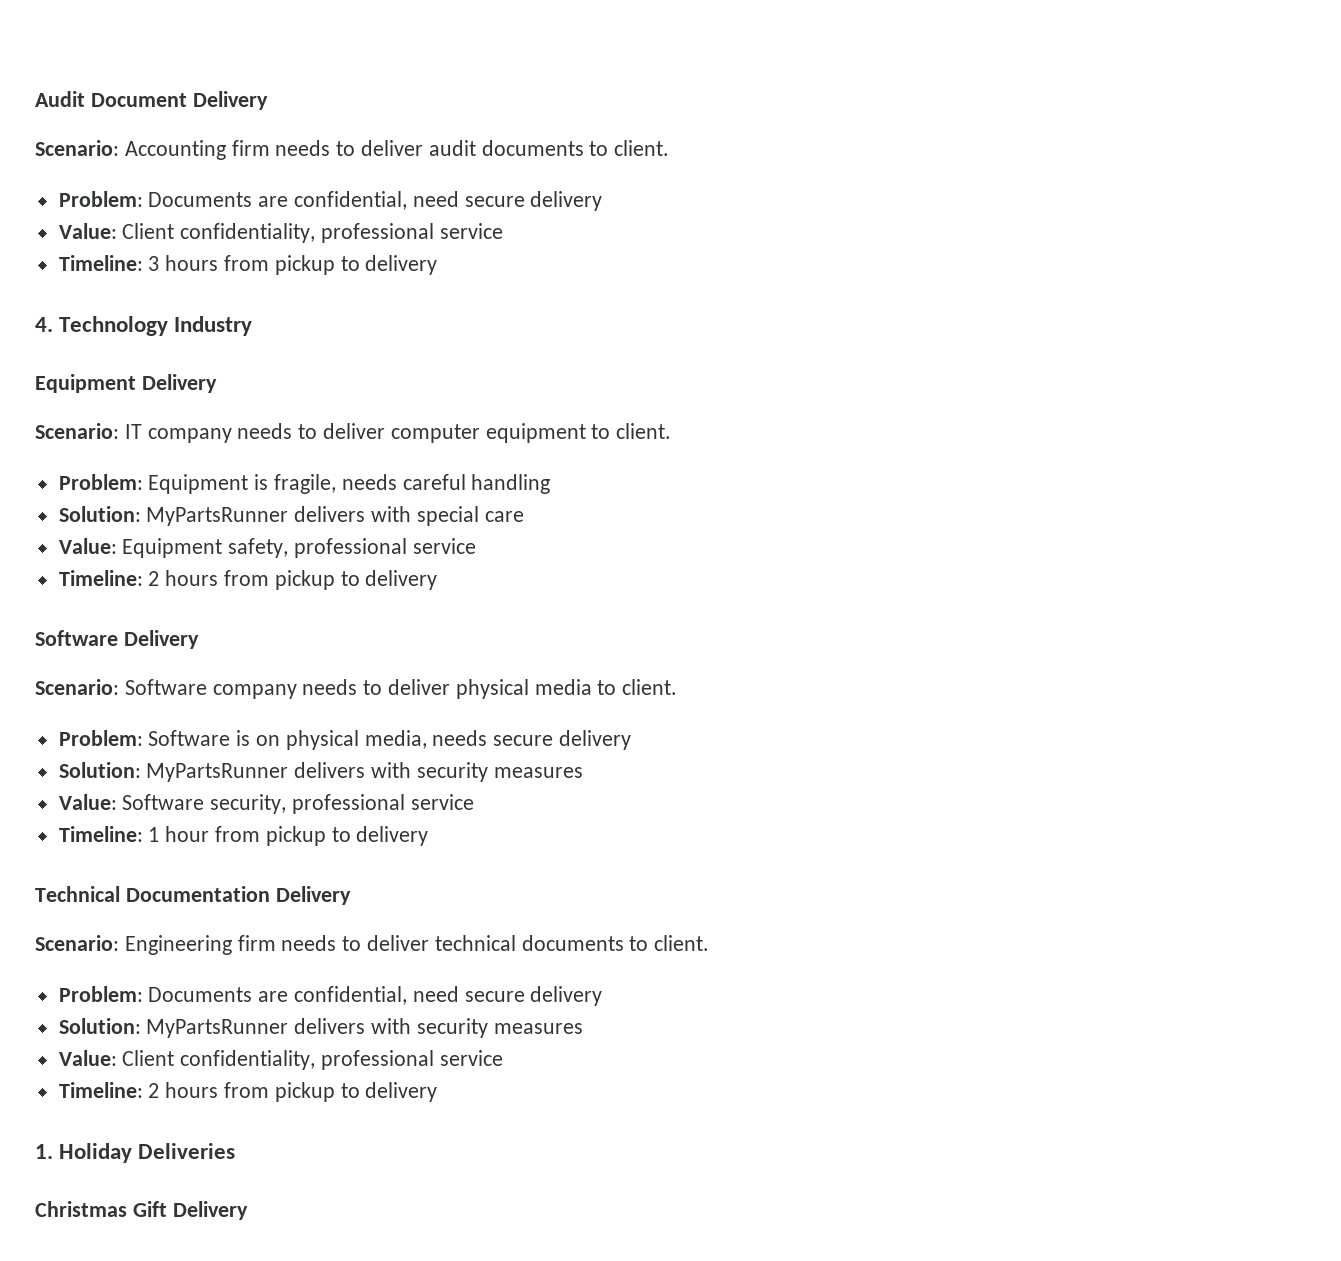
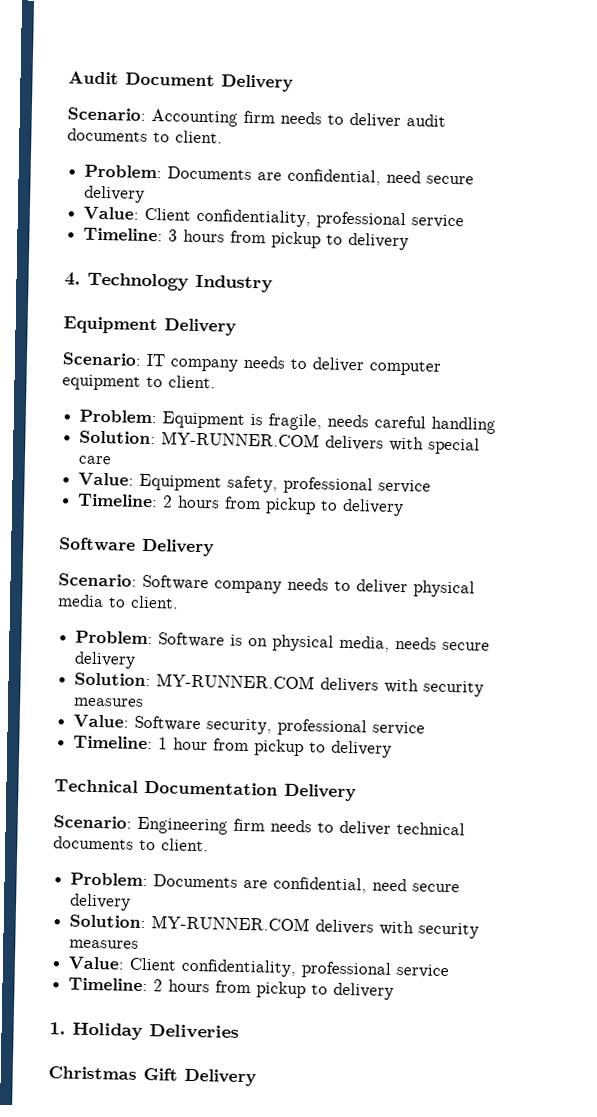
[146,507,289,526] MyPartsRunner -> [161,431,321,448] MY-RUNNER.COM
[146,763,289,782] MyPartsRunner -> [156,673,316,690] MY-RUNNER.COM
[146,1019,289,1038] MyPartsRunner -> [151,915,311,932] MY-RUNNER.COM

